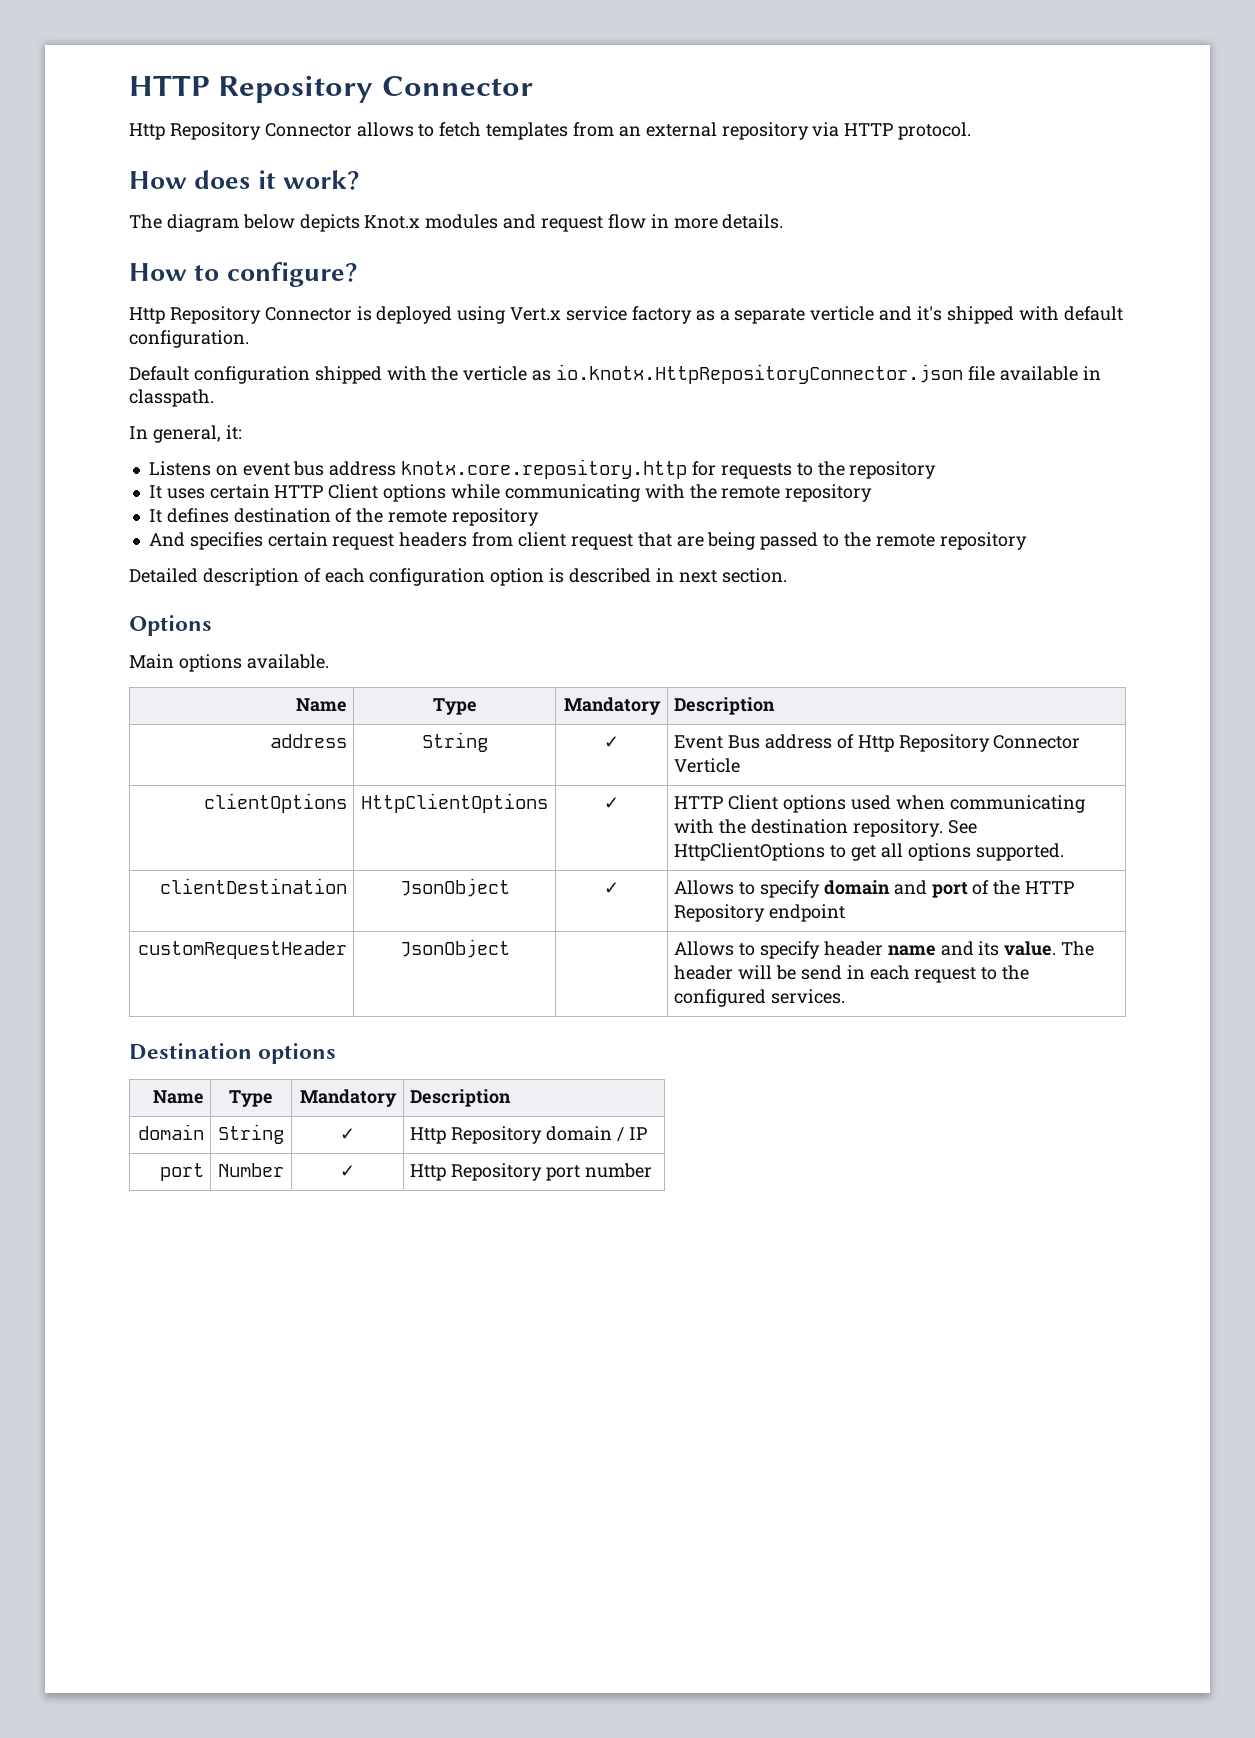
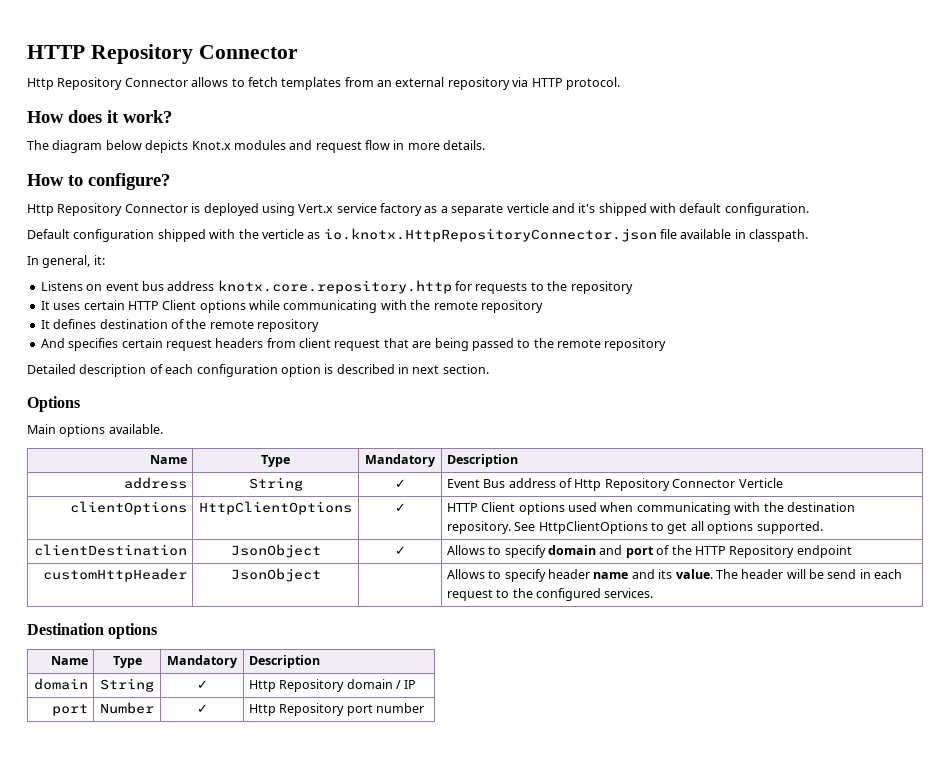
[137,941,347,959] customRequestHeader -> [43,568,188,582] customHttpHeader

